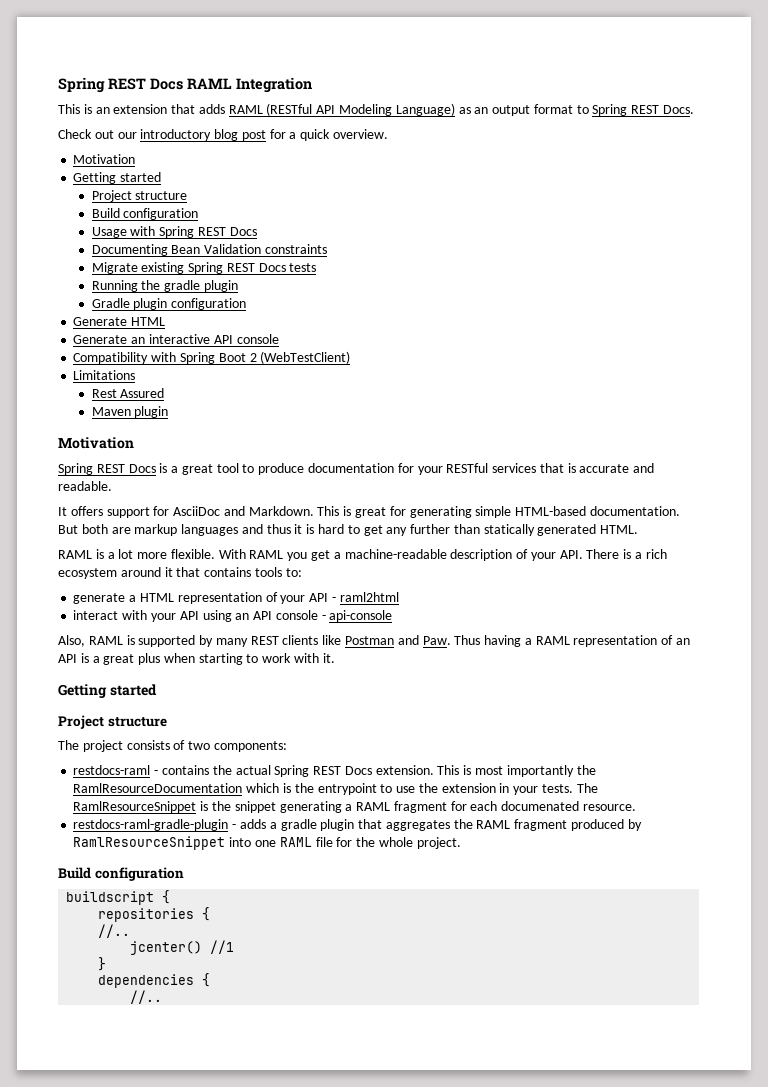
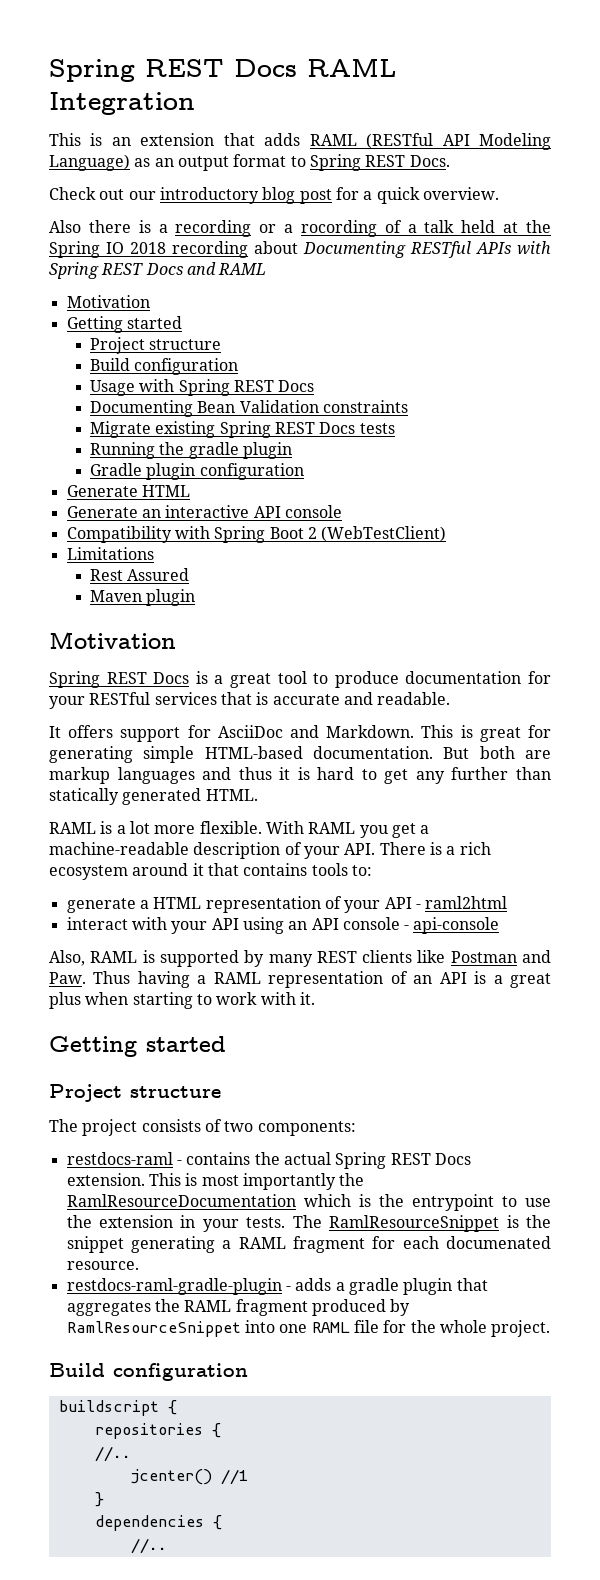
(389, 134) none -> [49,220,552,237] [49,241,551,258] [49,262,267,279] // Also there is a recording or a rocording of a talk held at the Spring IO 2018 recording about Documenting RESTful APIs with Spring REST Docs and RAML

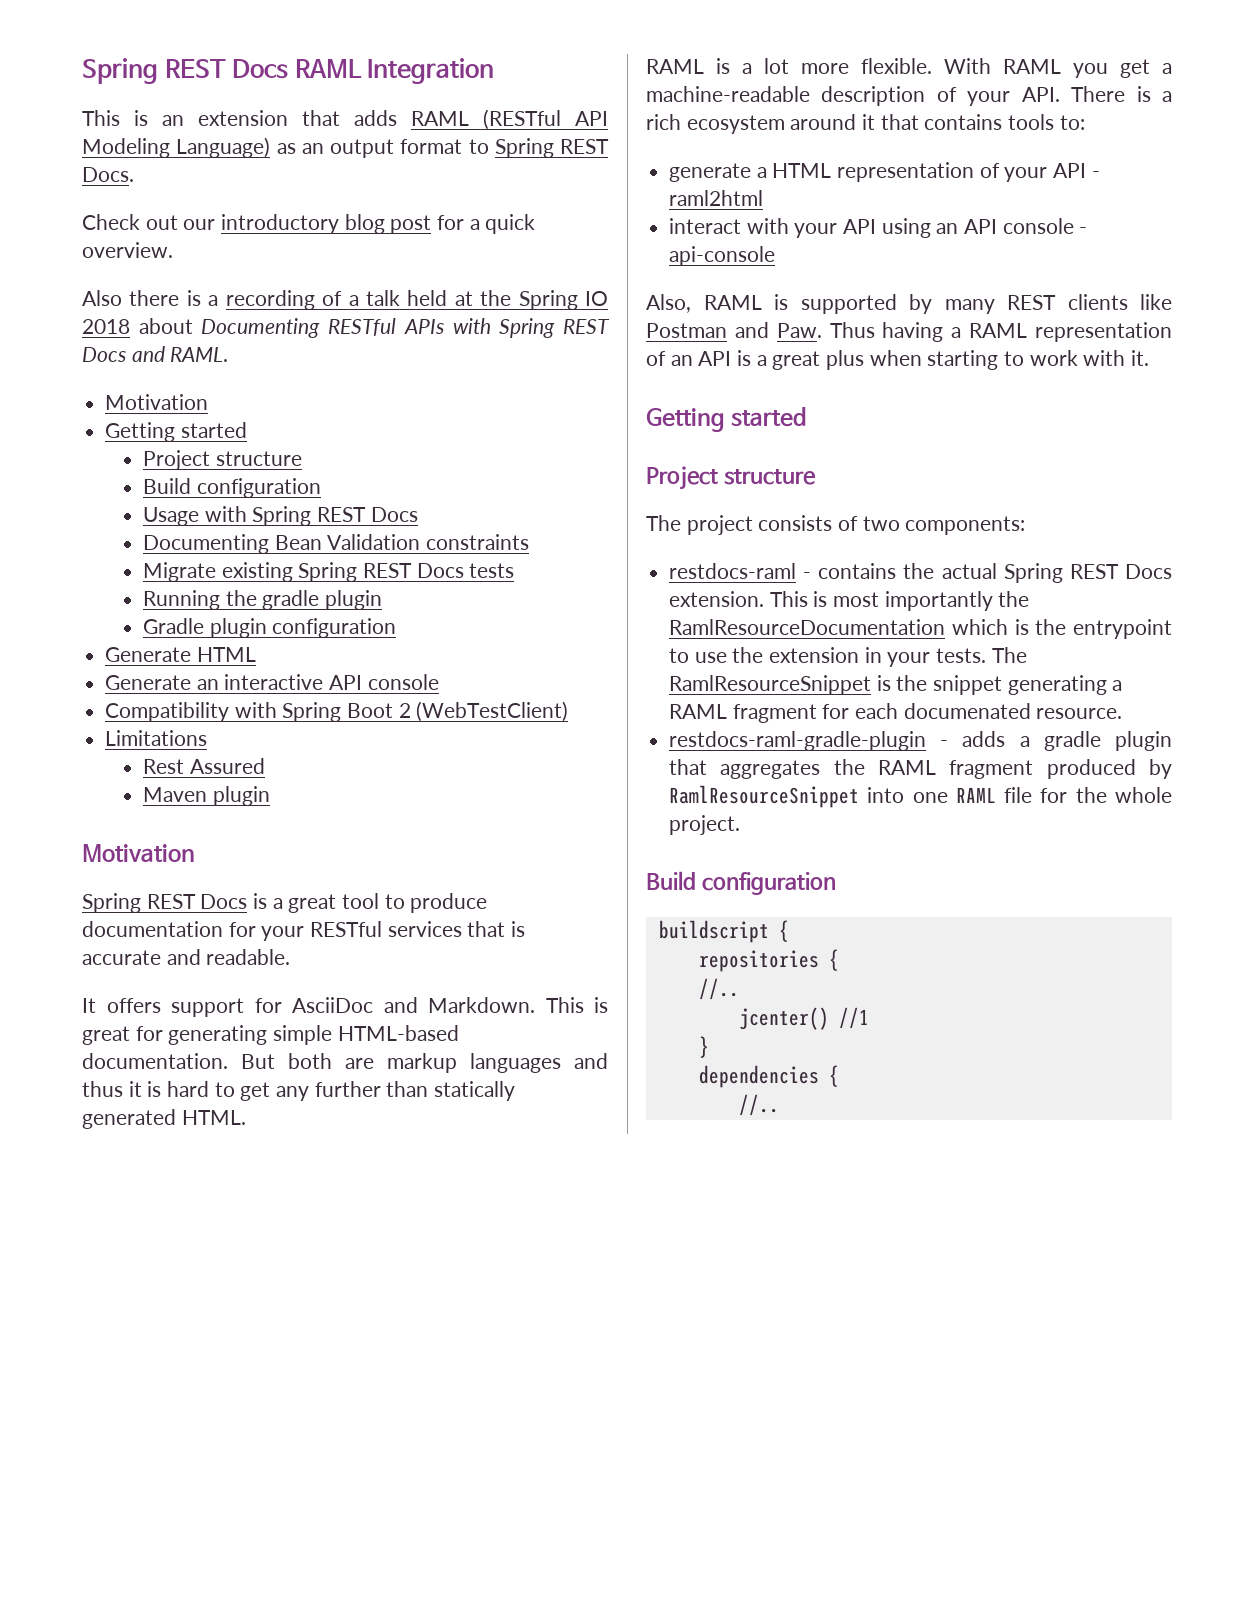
[259,220,377,237] or a rocording -> (315, 300) none
[172,241,248,258] recording -> (130, 326) none
[218,263,267,275] RAML -> [170,347,229,362] RAML.

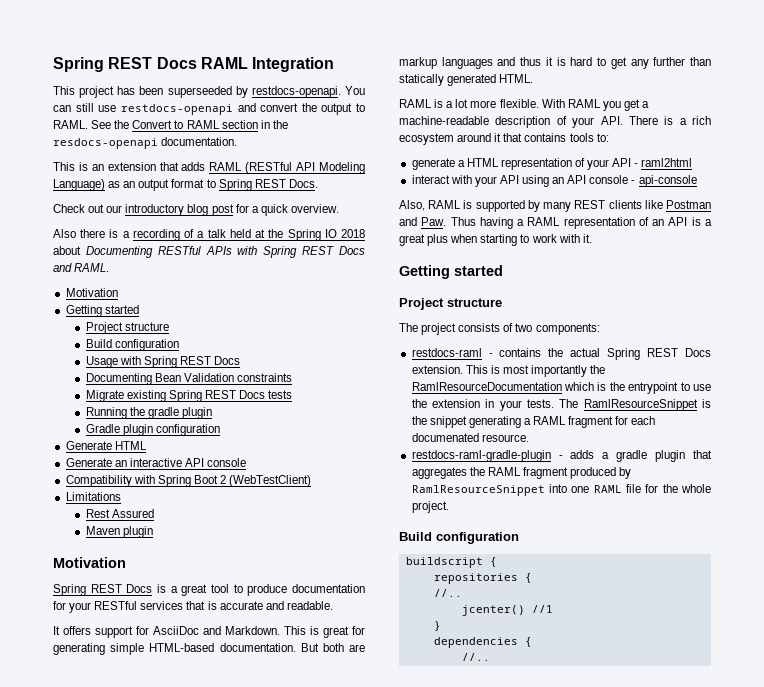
(495, 71) none -> [53,86,365,98] [53,103,365,115] [53,120,288,129] [53,137,238,149] // This project has been superseeded by restdocs-openapi. You can still use restdocs-openapi and convert the output to RAML. See the Convert to RAML section in the resdocs-openapi documentation.

